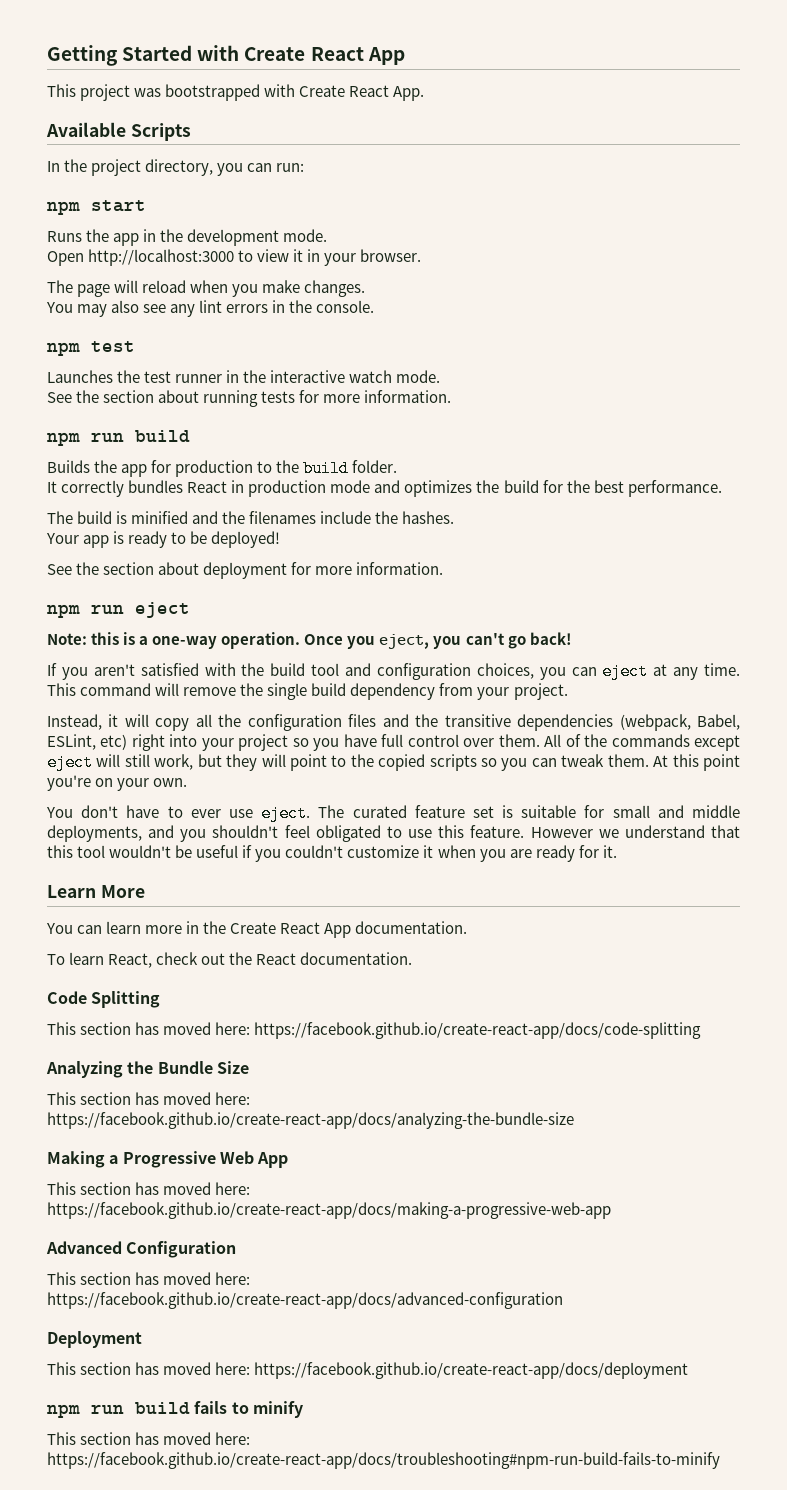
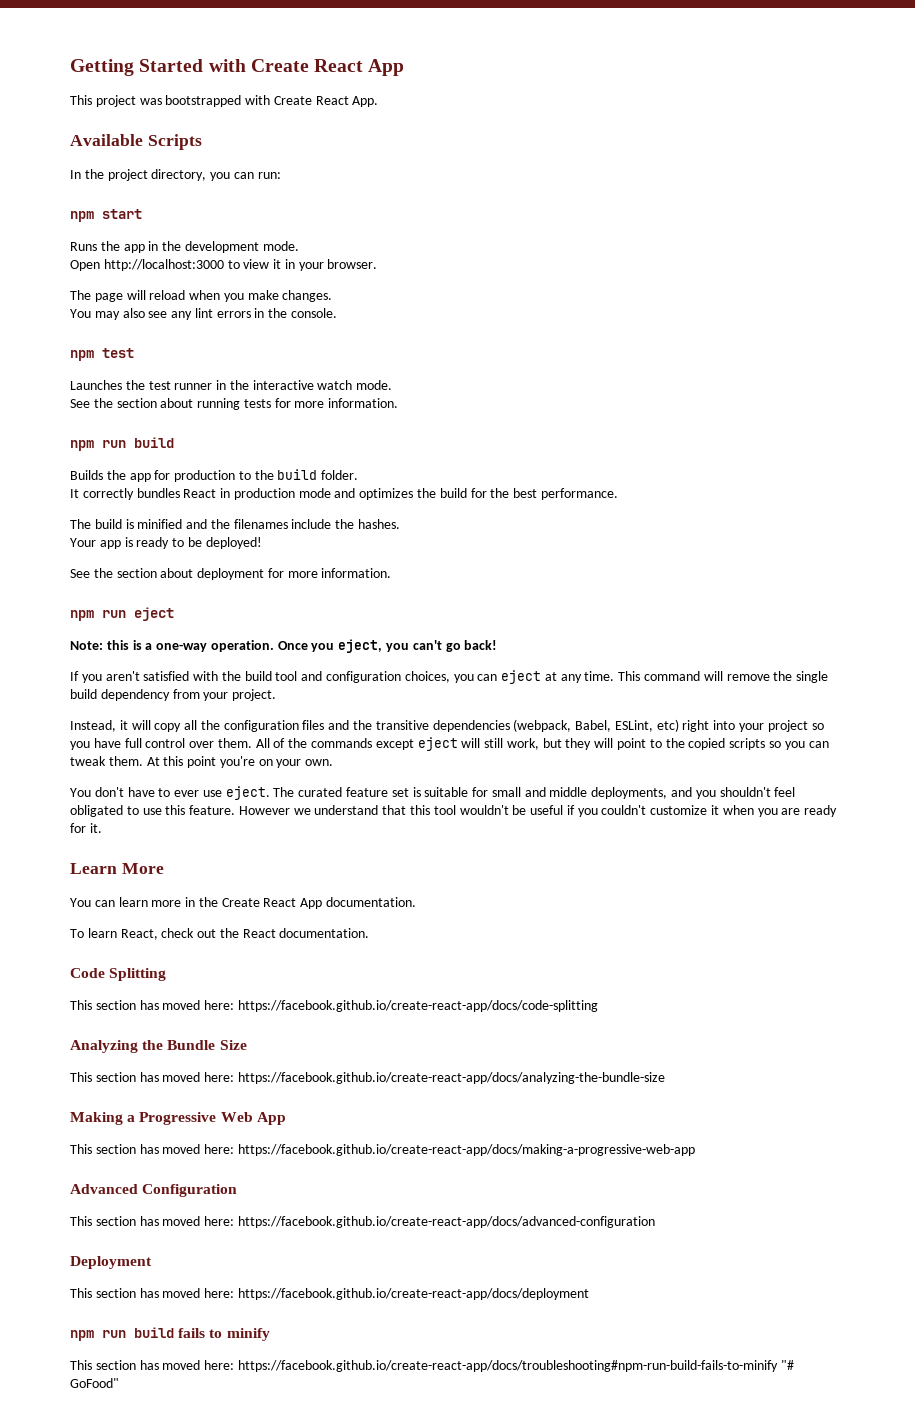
(720, 1460) none -> [780,1360,794,1370] [70,1378,119,1388] "# GoFood"

